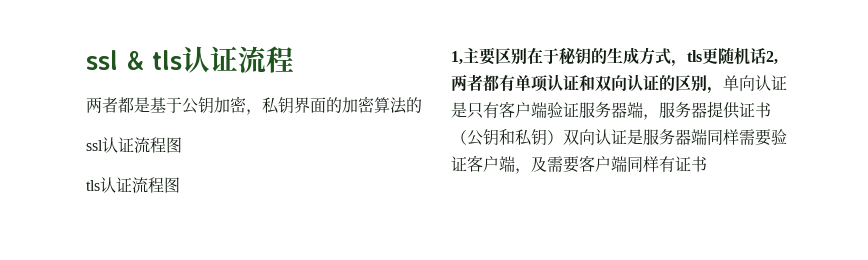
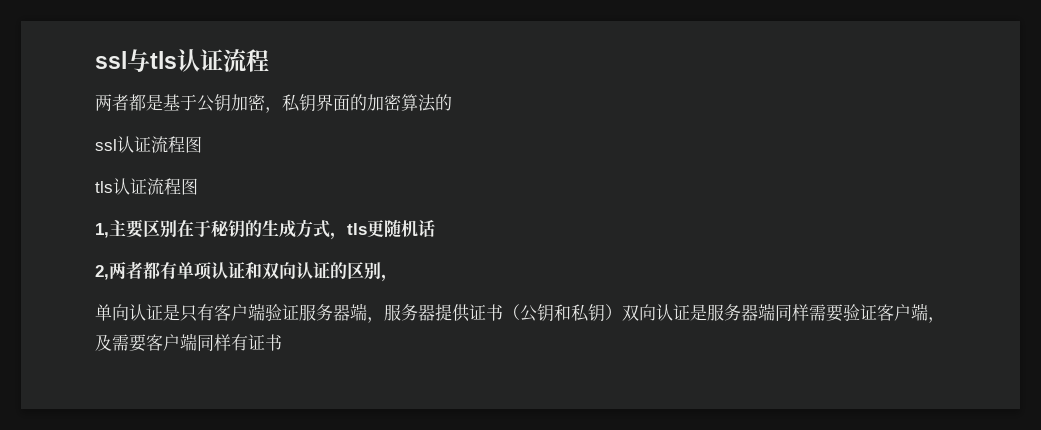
[86,50,144,70] ssl & -> [95,49,150,72] ssl与
(766, 56) none -> (435, 228) //
(723, 90) none -> (398, 278) //

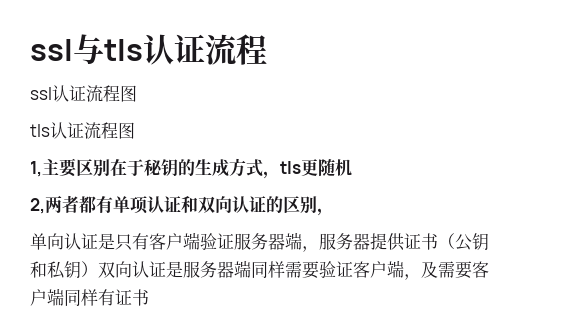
[95,94,452,113] // 两者都是基于公钥加密，私钥界面的加密算法的 -> (267, 49) none
[418,220,435,237] 话 -> (352, 167) none

